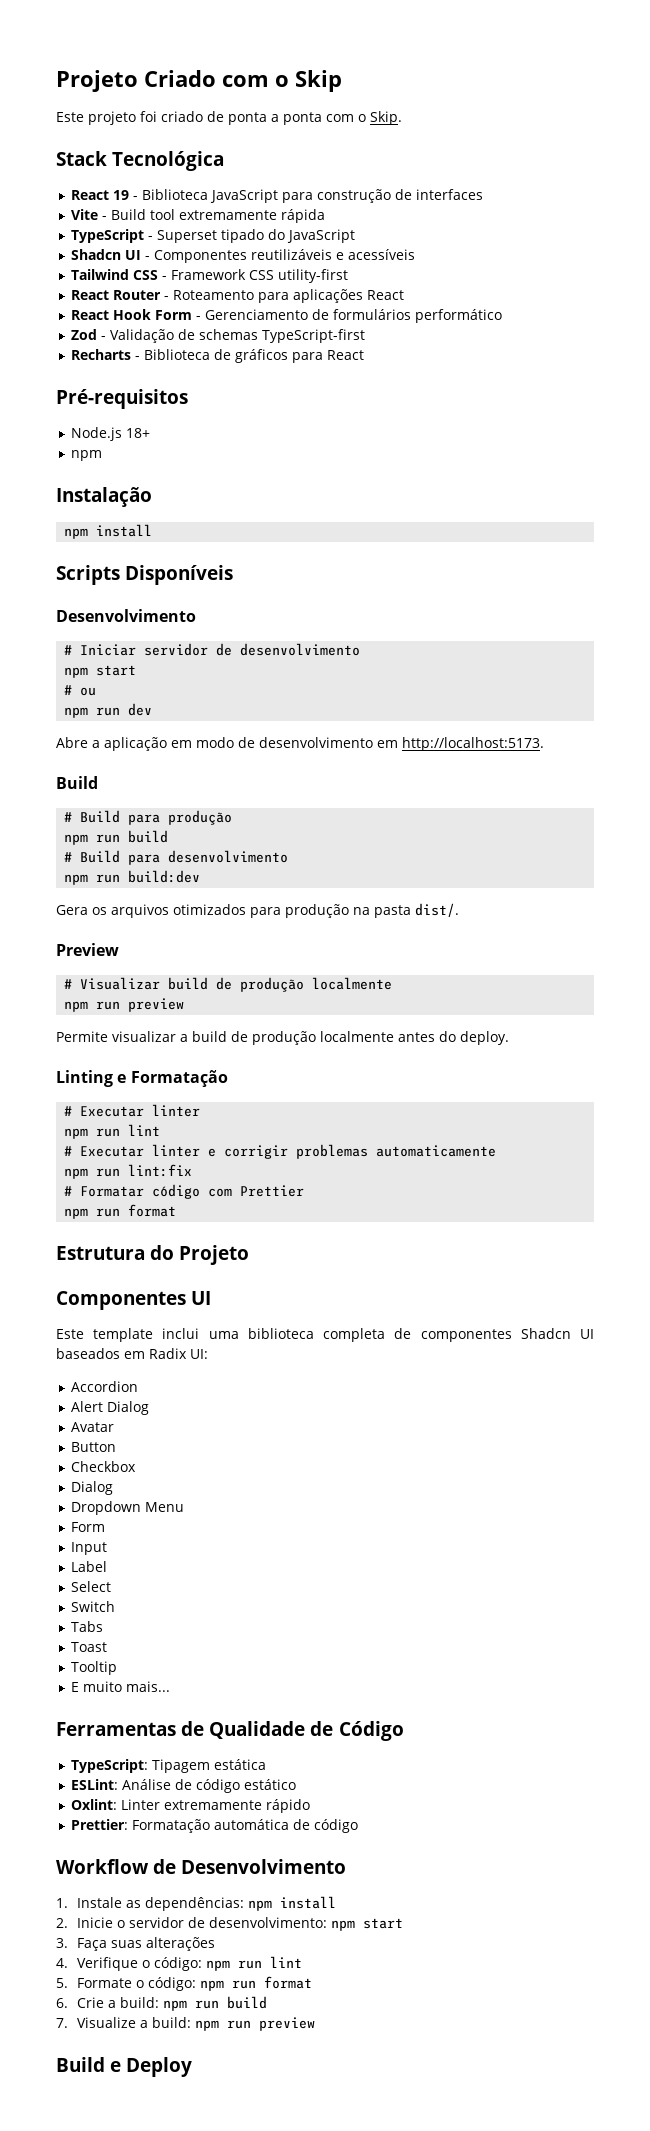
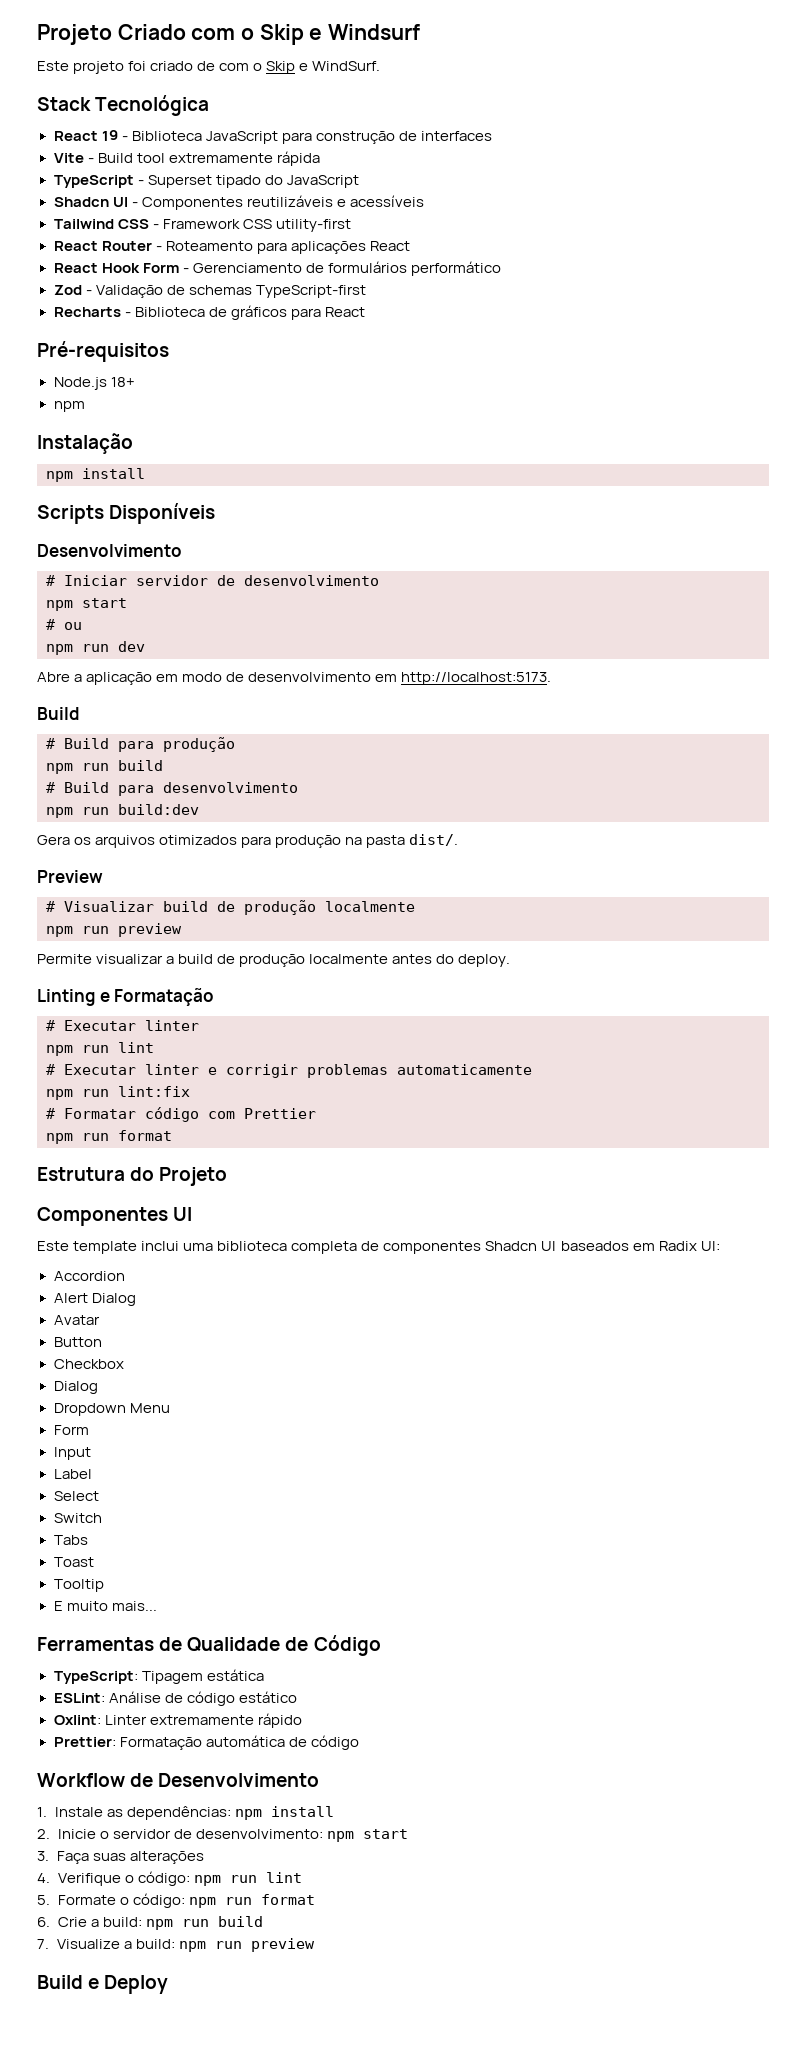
(342, 81) none -> [309,24,421,40] e Windsurf
[228,111,402,125] ponta a ponta com o Skip. -> [219,61,381,74] com o Skip e WindSurf.

